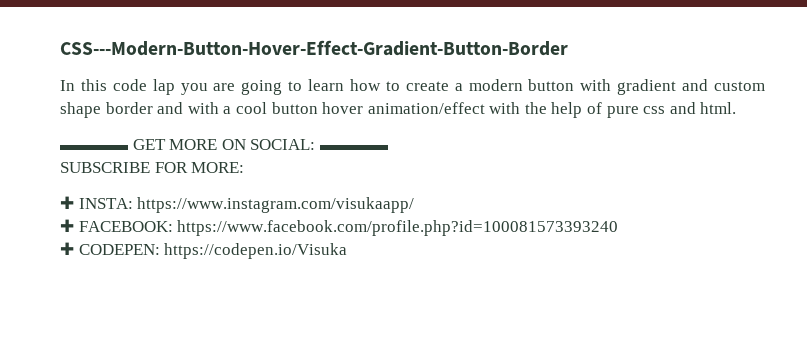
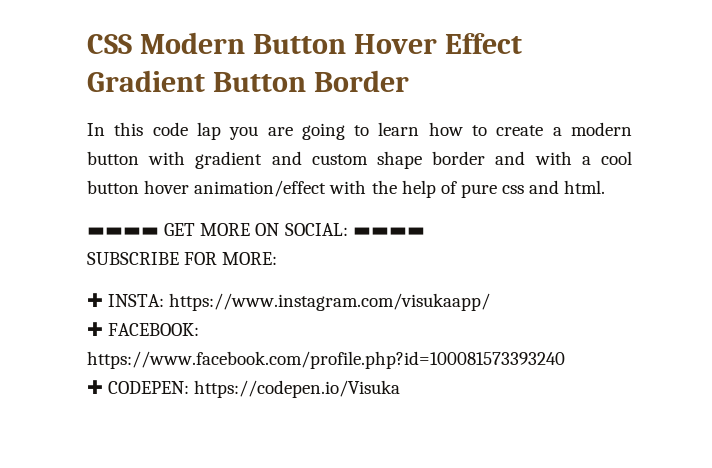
[60,40,568,56] CSS---Modern-Button-Hover-Effect-Gradient-Button-Border -> [87,32,522,54] [87,70,409,92] CSS Modern Button Hover Effect Gradient Button Border

